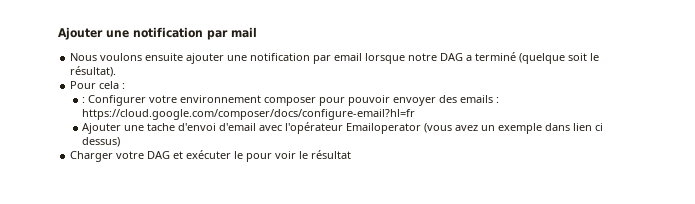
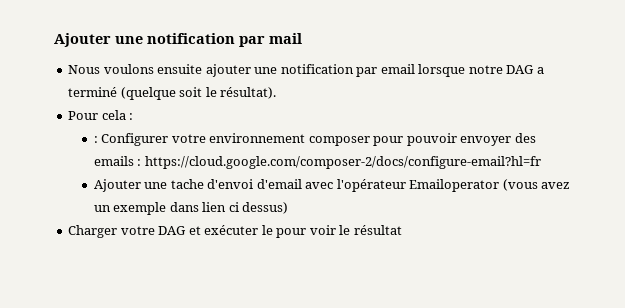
[82,109,416,120] https://cloud.google.com/composer/docs/configure-email?hl=fr -> [144,156,541,169] https://cloud.google.com/composer-2/docs/configure-email?hl=fr

